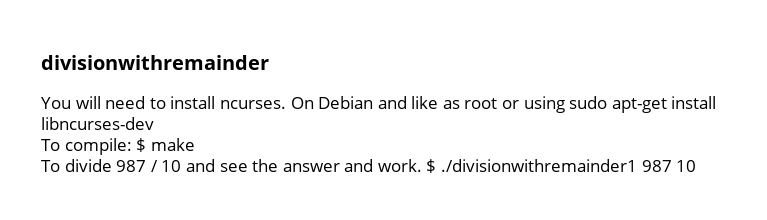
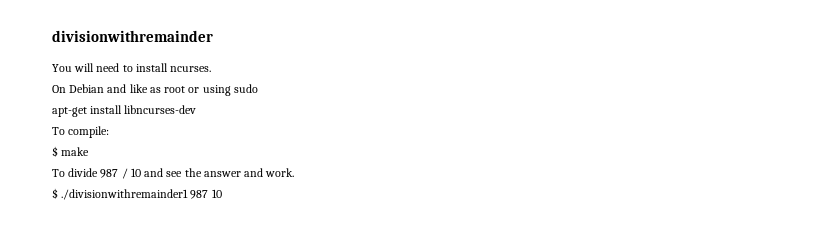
(286, 104) none -> (212, 69) //
(608, 102) none -> (258, 88) //
(132, 146) none -> (110, 132) //
(422, 165) none -> (295, 172) //

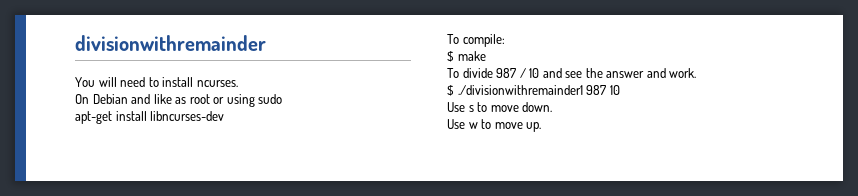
(222, 193) none -> [447,102,553,112] [447,119,542,132] // Use s to move down. // Use w to move up.

